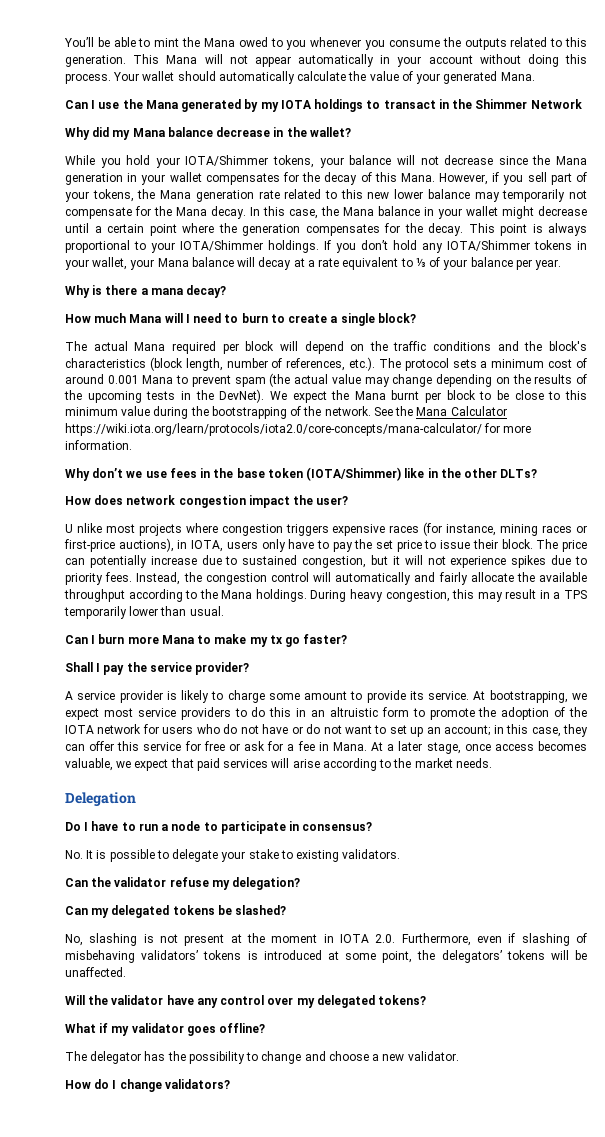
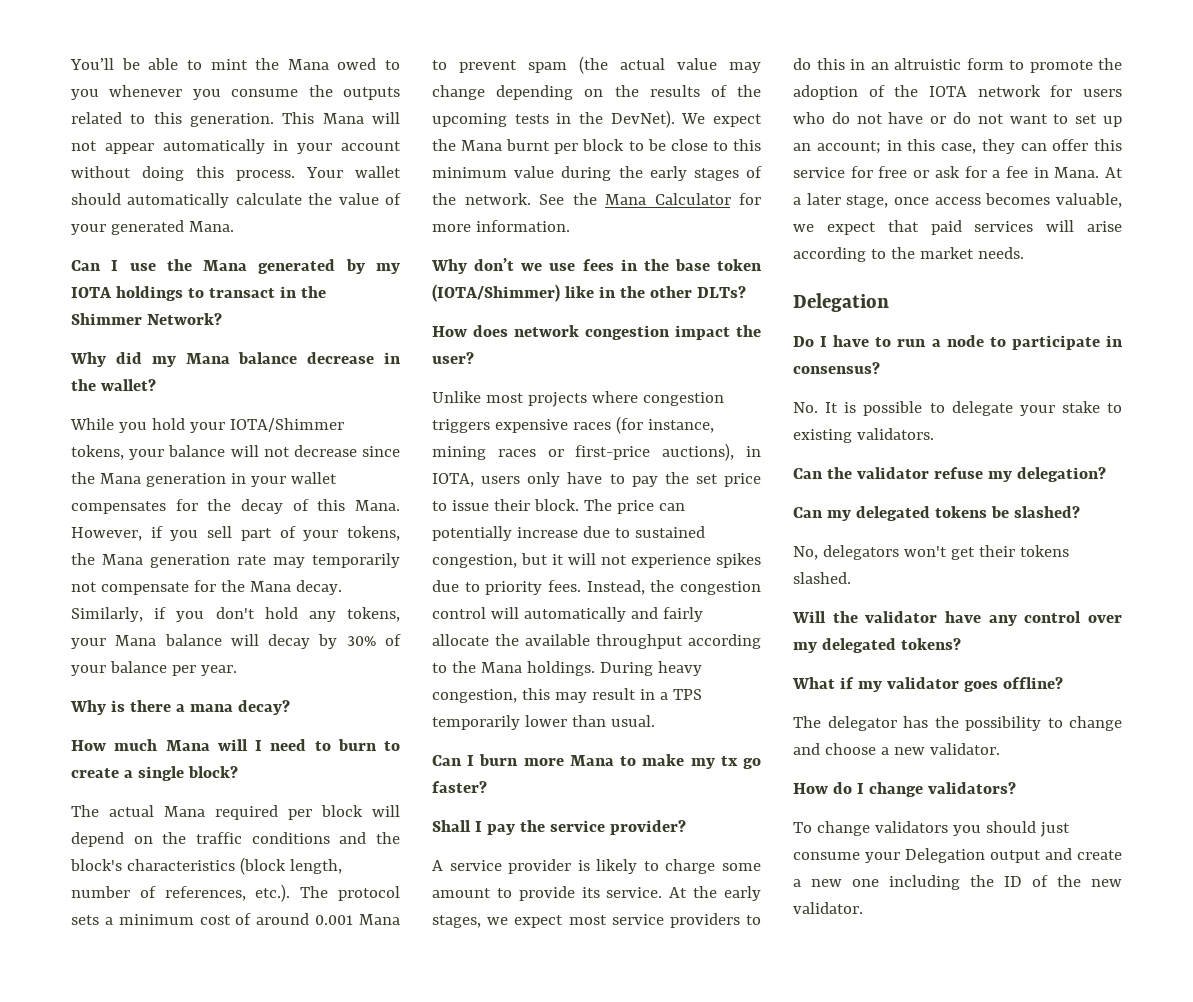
[530,99,582,109] Network -> [146,313,222,325] Network?
[284,189,470,199] related to this new lower balance -> (266, 560) none
[250,206,587,219] [65,223,587,236] [65,240,587,253] [65,257,128,270] In this case, the Mana balance in your wallet might decrease until a certain point where the generation compensates for the decay. This point is always proportional to your IOTA/Shimmer holdings. If you don’t hold any IOTA/Shimmer tokens in your wallet, -> [71,607,401,622] Similarly, if you don't hold any tokens,
[293,257,426,270] at a rate equivalent to ⅓ -> [318,634,376,649] by 30%
[211,406,287,419] bootstrapping -> [649,166,739,181] early stages
[65,423,482,436] https://wiki.iota.org/learn/protocols/iota2.0/core-concepts/mana-calculator/ -> (731, 199) none
[65,523,102,533] U nlike -> [432,391,481,403] Unlike
[489,690,568,703] bootstrapping, -> [693,886,761,901] [432,915,481,928] the early stages,
[89,933,587,946] [65,950,588,963] [65,967,126,977] slashing is not present at the moment in IOTA 2.0. Furthermore, even if slashing of misbehaving validators’ tokens is introduced at some point, the delegators’ tokens will be unaffected. -> [822,545,1069,560] [793,572,851,584] delegators won't get their tokens slashed.
(230, 1084) none -> [793,821,1070,837] [793,848,1122,863] [793,875,1122,890] [793,902,863,914] // To change validators you should just consume your Delegation output and create a new one including the ID of the new validator.

